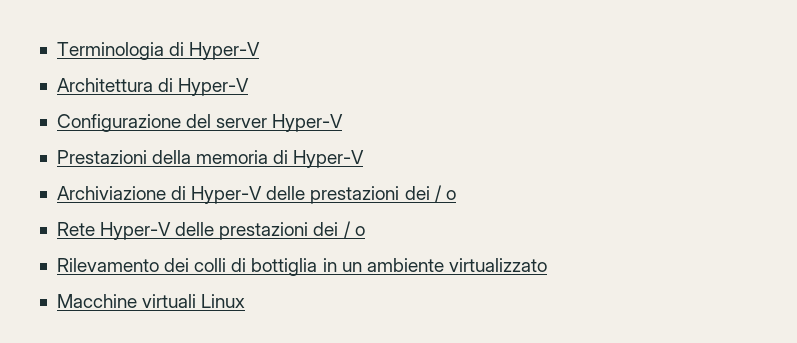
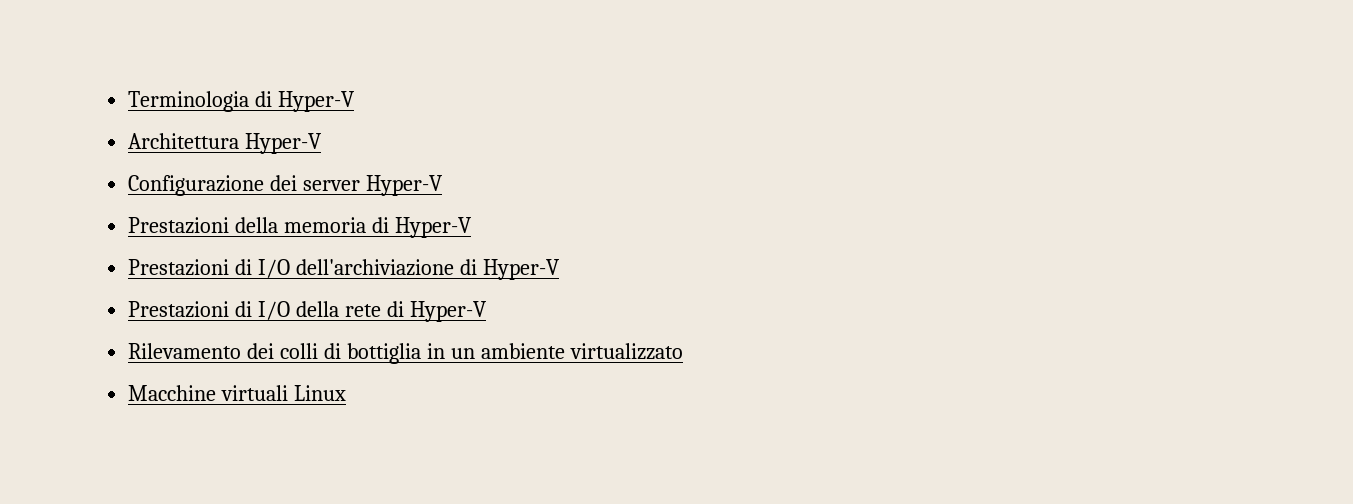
[158,78,174,92] di -> (240, 141) none
[186,114,212,128] del -> [270,175,298,191] dei
[56,185,456,204] [56,221,365,240] Archiviazione di Hyper-V delle prestazioni dei / o // Rete Hyper-V delle prestazioni dei / o -> [128,259,560,280] [128,301,487,322] Prestazioni di I/O dell'archiviazione di Hyper-V // Prestazioni di I/O della rete di Hyper-V

